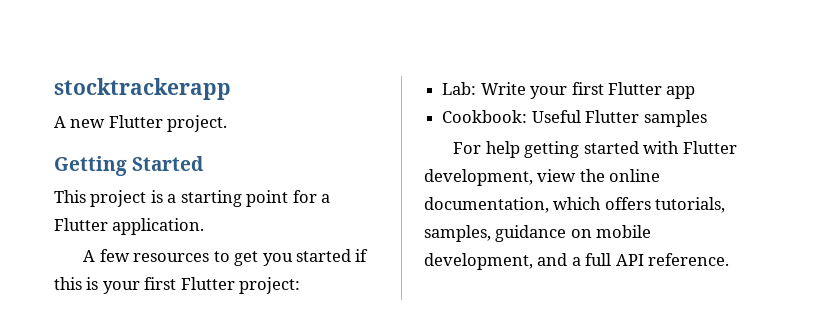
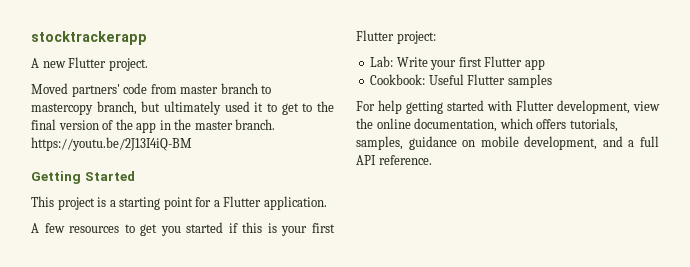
(228, 123) none -> [31,83,272,97] [31,101,334,115] [31,119,276,133] [31,137,192,151] // Moved partners' code from master branch to mastercopy branch, but ultimately used it to get to the final version of the app in the master branch. https://youtu.be/2J13I4iQ-BM

